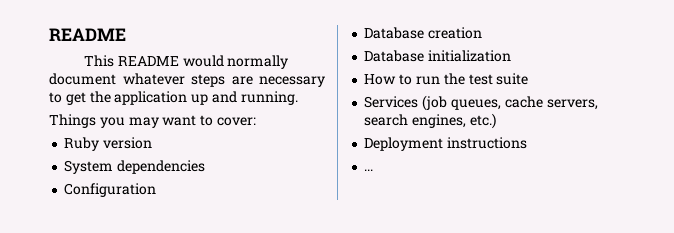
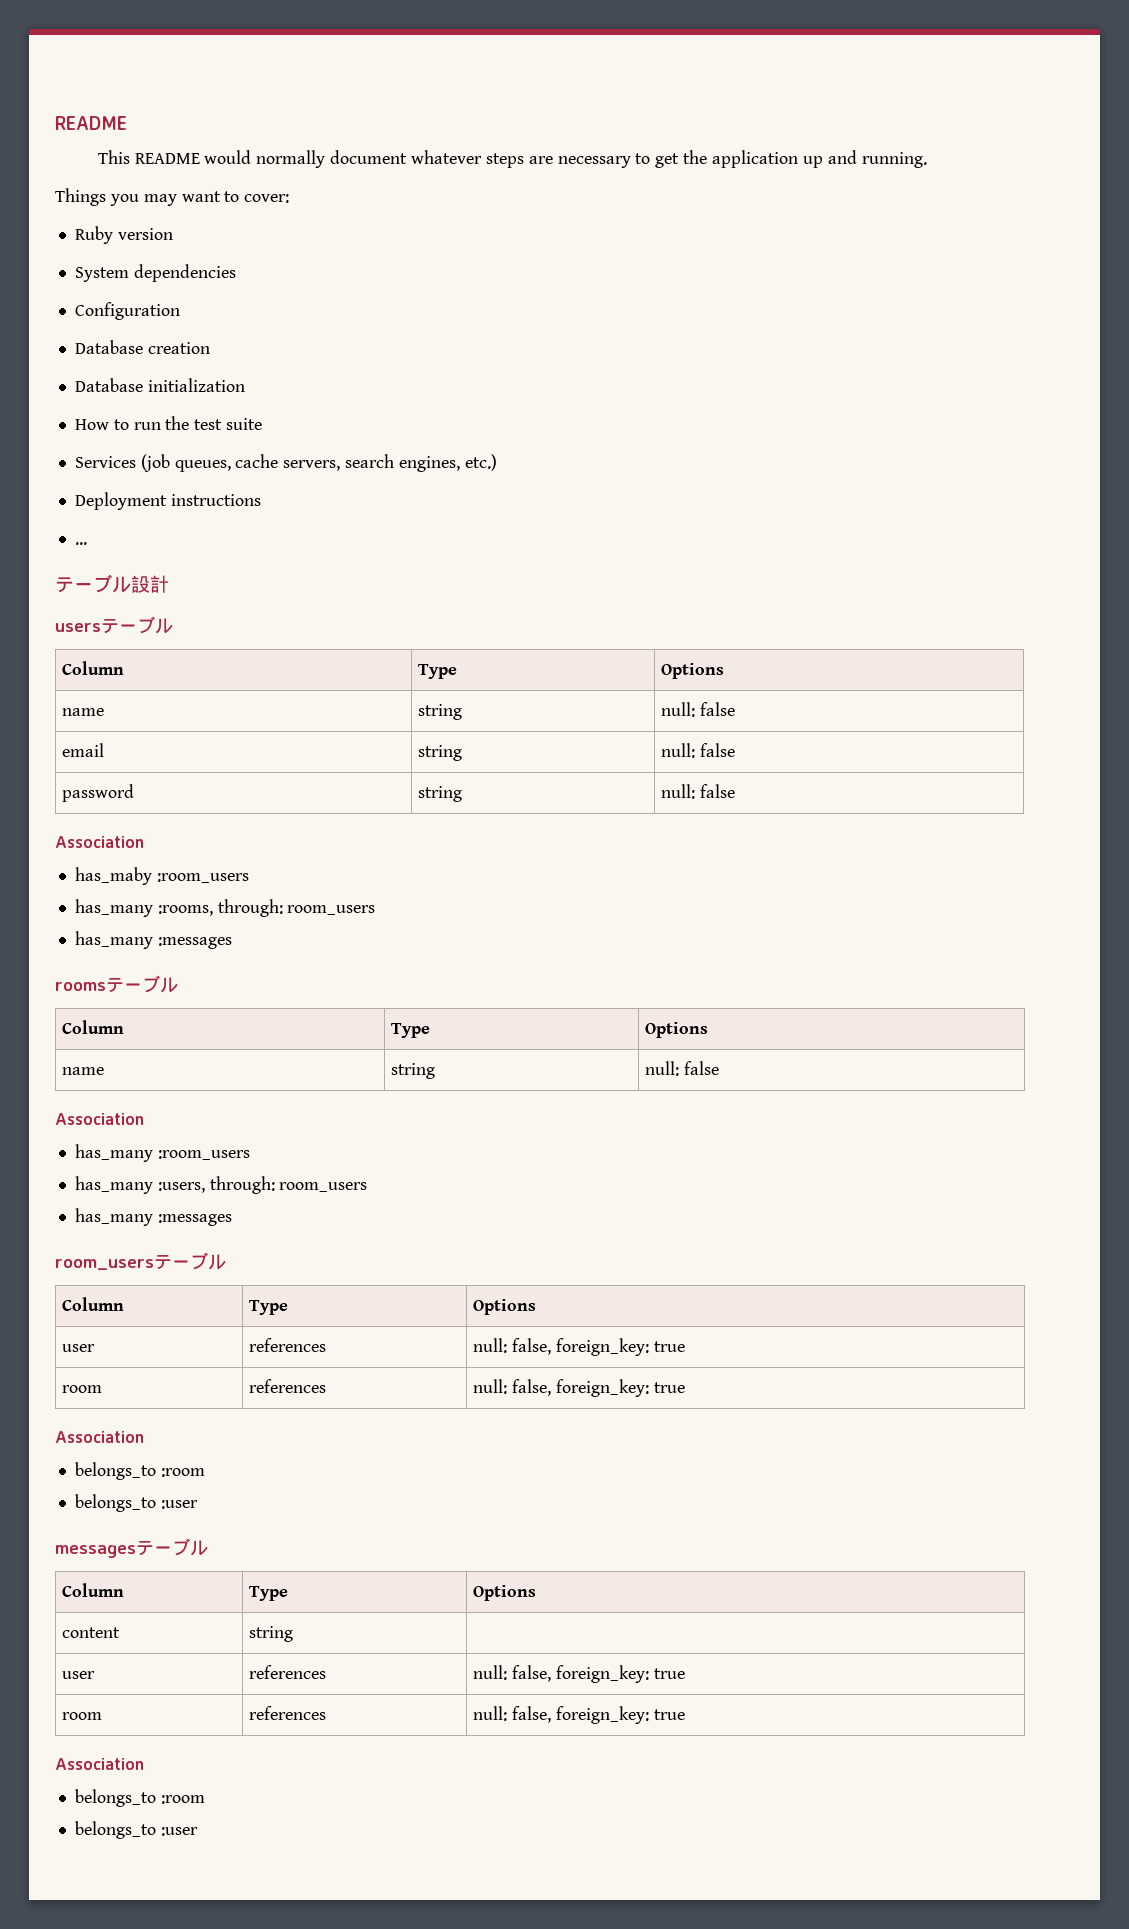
(374, 170) none -> [55,574,169,593] [55,616,173,634] [62,661,125,675] [418,664,458,679] [661,663,725,679] [62,708,105,716] [418,704,463,720] [661,702,736,717] [62,743,105,757] [418,745,463,761] [661,743,736,758] [62,784,135,802] [418,786,463,802] [661,784,736,799] [55,836,144,848] [74,867,249,885] [74,899,376,917] [74,931,232,949] [55,975,178,993] [62,1020,125,1034] [391,1023,431,1038] [645,1022,709,1038] [62,1067,105,1075] [391,1063,436,1079] [645,1061,720,1076] [55,1113,144,1125] [74,1144,250,1162] [74,1176,368,1194] [74,1208,232,1226] [55,1252,226,1270] [62,1297,125,1311] [249,1300,289,1315] [473,1299,537,1315] [62,1344,96,1352] [249,1338,327,1352] [473,1338,686,1356] [62,1385,103,1393] [249,1379,327,1393] [473,1379,686,1397] [55,1431,144,1443] [74,1462,205,1480] [74,1494,198,1512] [55,1538,208,1558] [62,1583,125,1597] [249,1586,289,1601] [473,1585,537,1601] [62,1627,121,1638] [249,1626,294,1642] [62,1671,96,1679] [249,1665,327,1679] [473,1665,686,1683] [62,1712,103,1720] [249,1706,327,1720] [473,1706,686,1724] [55,1758,144,1770] [74,1789,205,1807] [74,1821,198,1839] // テーブル設計 // usersテーブル // Column | Type | Options // name | string | null: false // email | string | null: false // password | string | null: false // Association // has_maby :room_users // has_many :rooms, through: room_users // has_many :messages // roomsテーブル // Column | Type | Options // name | string | null: false // Association // has_many :room_users // has_many :users, through: room_users // has_many :messages // room_usersテーブル // Column | Type | Options // user | references | null: false, foreign_key: true // room | references | null: false, foreign_key: true // Association // belongs_to :room // belongs_to :user // messagesテーブル // Column | Type | Options // content | string | // user | references | null: false, foreign_key: true // room | references | null: false, foreign_key: true // Association // belongs_to :room // belongs_to :user

